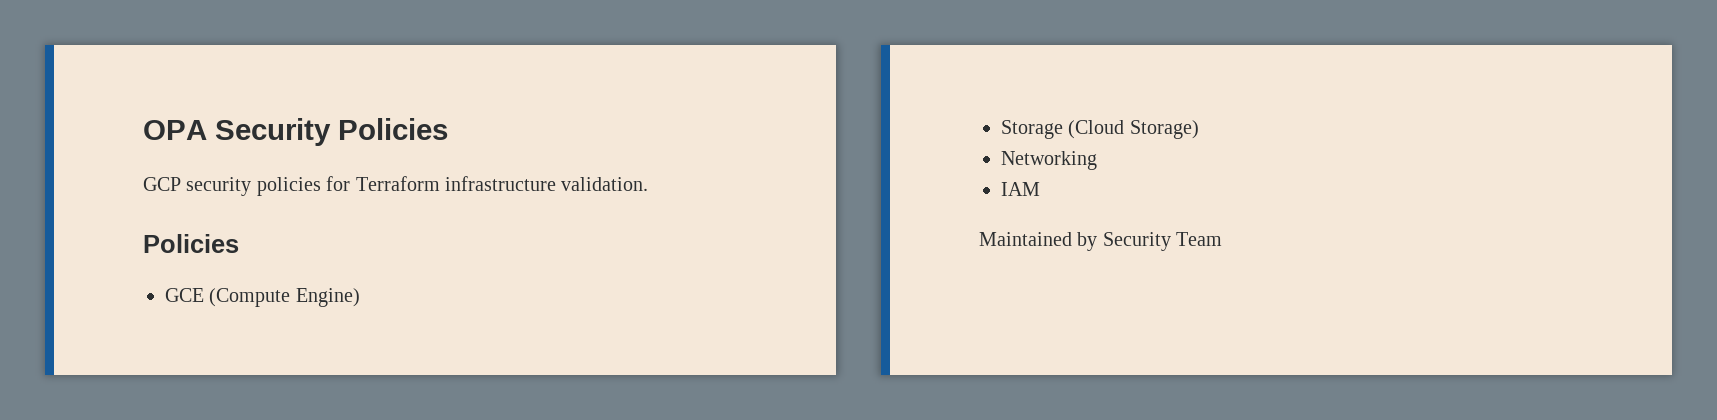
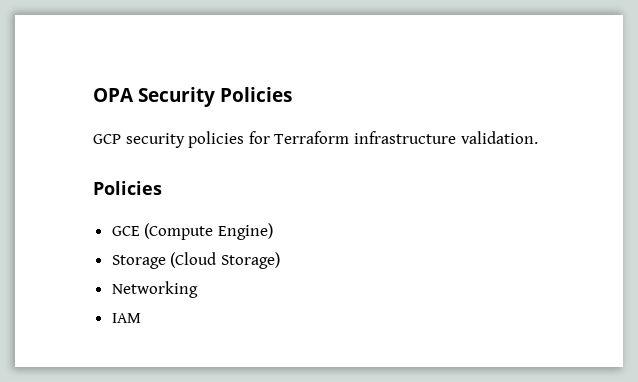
[979,232,1223,251] // Maintained by Security Team -> (141, 318) none

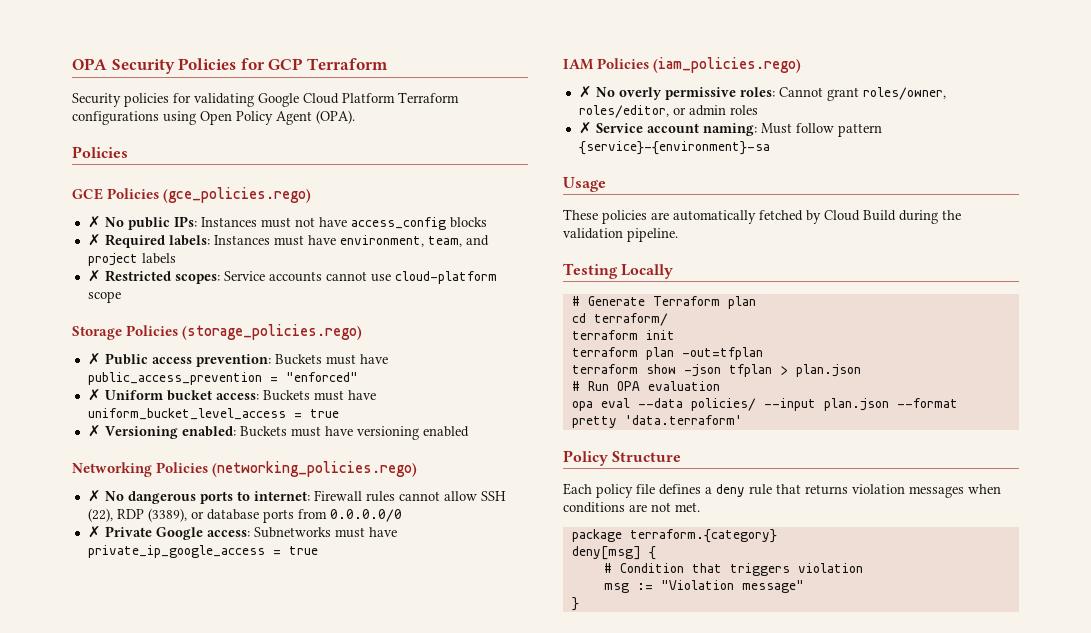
[93,131,538,148] [93,181,162,195] [111,223,273,240] [111,252,280,269] [111,281,198,298] [111,313,141,323] // GCP security policies for Terraform infrastructure validation. // Policies // GCE (Compute Engine) // Storage (Cloud Storage) // Networking // IAM -> [240,58,388,70] [72,92,459,107] [72,110,355,125] [72,146,128,158] [72,187,312,203] [87,216,487,230] [87,234,489,248] [87,253,176,266] [87,270,497,284] [87,291,121,303] [72,324,363,340] [87,353,388,367] [87,372,358,385] [87,389,376,401] [87,408,339,420] [87,425,469,440] [72,461,418,477] [87,490,506,504] [87,508,402,523] [87,526,397,540] [87,545,318,558] [563,57,802,73] [578,86,946,101] [578,105,758,118] [578,122,882,137] [578,141,770,155] [563,177,606,192] [563,209,961,224] [563,228,678,242] [563,263,674,279] [571,296,756,309] [571,313,668,326] [571,330,675,340] [571,347,763,360] [571,364,861,377] [571,381,720,391] [571,398,958,411] [571,415,742,428] [563,450,682,466] [563,483,1001,498] [563,502,700,513] [571,529,777,543] [571,546,656,560] [603,563,863,576] [603,580,804,593] [571,597,579,611] for GCP Terraform // Security policies for validating Google Cloud Platform Terraform configurations using Open Policy Agent (OPA). // Policies // GCE Policies (gce_policies.rego) // ✗ No public IPs: Instances must not have access_config blocks // ✗ Required labels: Instances must have environment, team, and project labels // ✗ Restricted scopes: Service accounts cannot use cloud-platform scope // Storage Policies (storage_policies.rego) // ✗ Public access prevention: Buckets must have public_access_prevention = "enforced" // ✗ Uniform bucket access: Buckets must have uniform_bucket_level_access = true // ✗ Versioning enabled: Buckets must have versioning enabled // Networking Policies (networking_policies.rego) // ✗ No dangerous ports to internet: Firewall rules cannot allow SSH (22), RDP (3389), or database ports from 0.0.0.0/0 // ✗ Private Google access: Subnetworks must have private_ip_google_access = true // IAM Policies (iam_policies.rego) // ✗ No overly permissive roles: Cannot grant roles/owner, roles/editor, or admin roles // ✗ Service account naming: Must follow pattern {service}-{environment}-sa // Usage // These policies are automatically fetched by Cloud Build during the validation pipeline. // Testing Locally // # Generate Terraform plan // cd terraform/ // terraform init // terraform plan -out=tfplan // terraform show -json tfplan > plan.json // # Run OPA evaluation // opa eval --data policies/ --input plan.json --format pretty 'data.terraform' // Policy Structure // Each policy file defines a deny rule that returns violation messages when conditions are not met. // package terraform.{category} // deny[msg] { // # Condition that triggers violation // msg := "Violation message" // }

